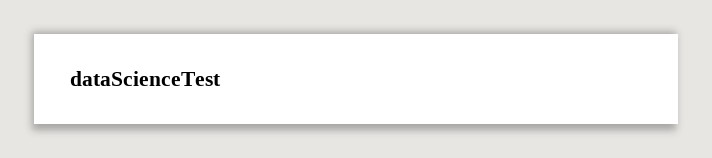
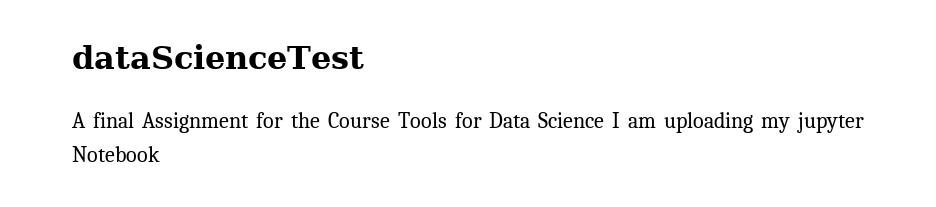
(221, 78) none -> [72,112,865,133] [72,146,160,162] // A final Assignment for the Course Tools for Data Science I am uploading my jupyter Notebook

